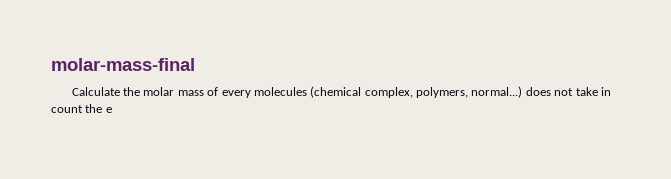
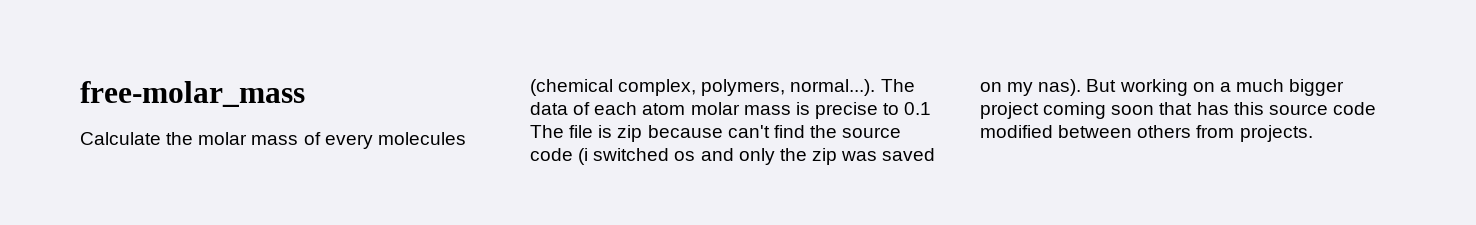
[51,58,195,71] molar-mass-final -> [80,81,305,107] free-molar_mass
[471,86,611,98] [51,104,112,113] normal...) does not take in count the e -> [790,79,915,96] [530,102,932,119] [530,125,902,142] [530,148,936,165] [980,79,1345,96] [980,102,1376,119] [980,125,1313,142] normal...). The data of each atom molar mass is precise to 0.1 The file is zip because can't find the source code (i switched os and only the zip was saved on my nas). But working on a much bigger project coming soon that has this source code modified between others from projects.

